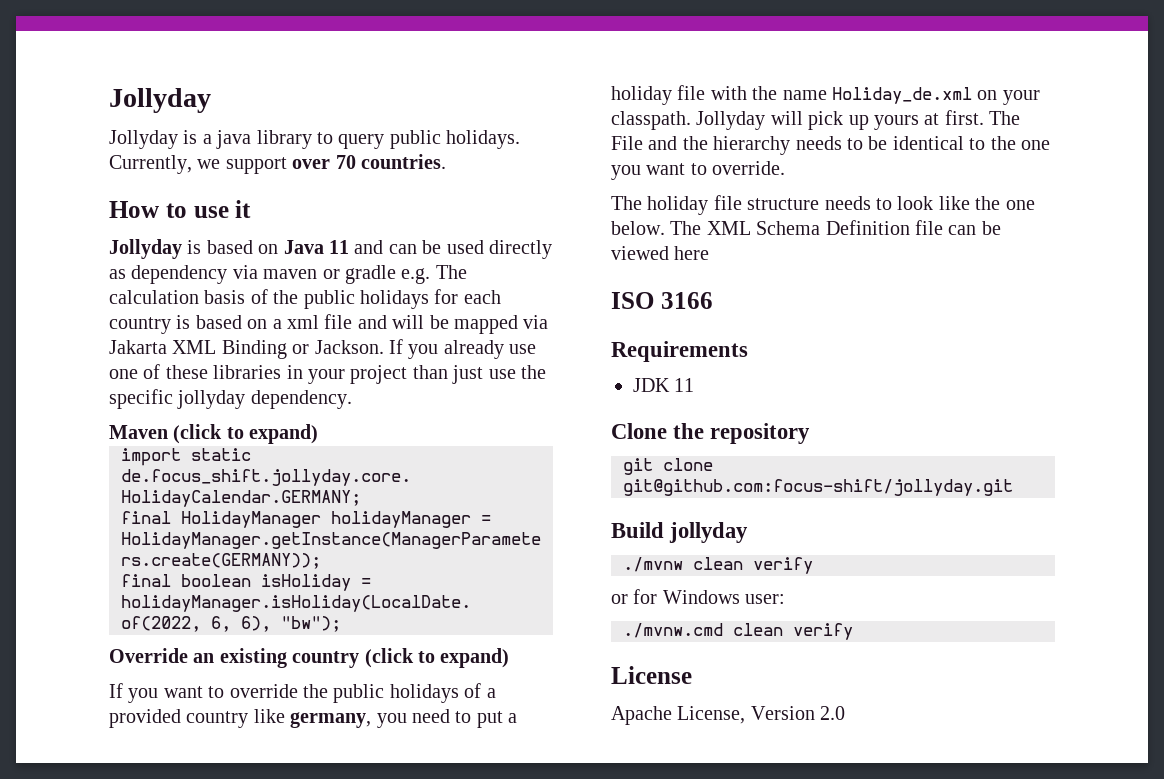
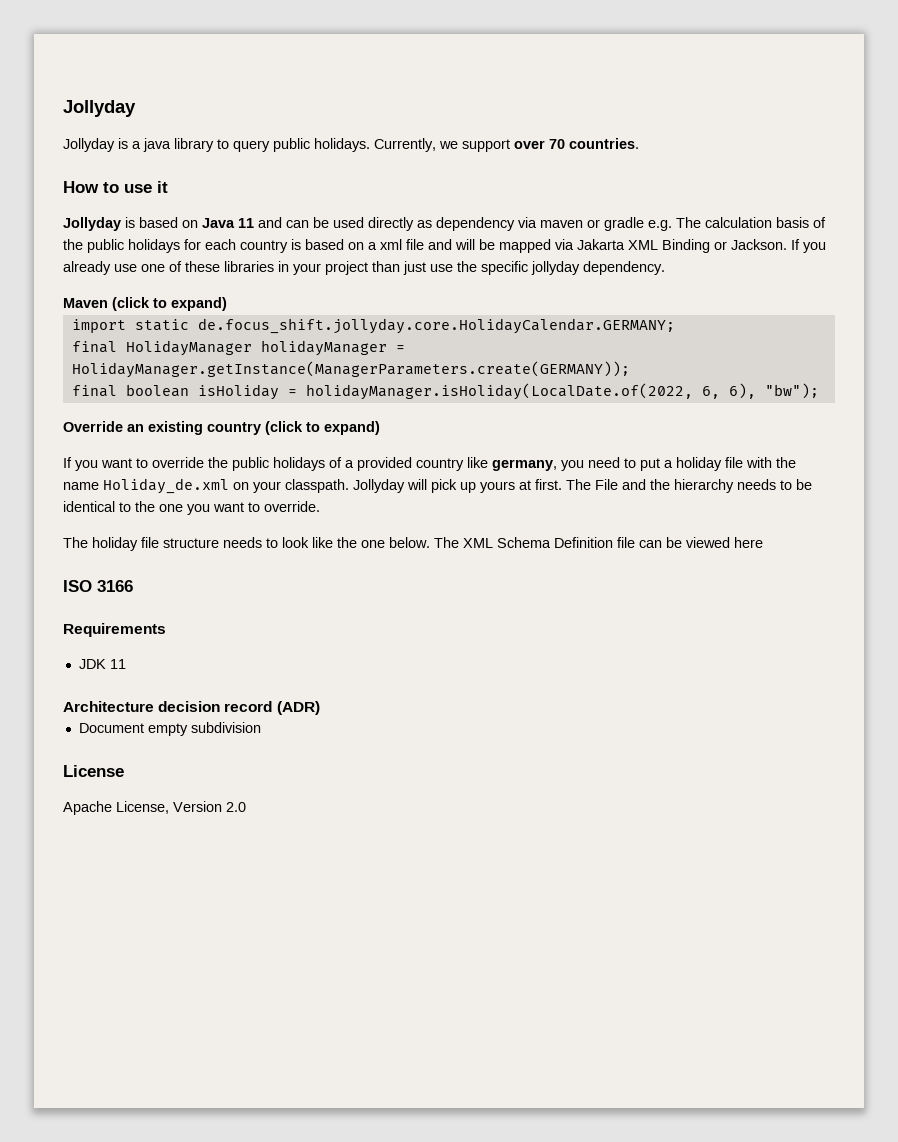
[611,423,811,444] [623,458,713,475] [623,479,1013,496] [611,522,749,543] [623,557,813,574] [611,589,786,604] [623,623,853,640] Clone the repository // git clone git@github.com:focus-shift/jollyday.git // Build jollyday // ./mvnw clean verify // or for Windows user: // ./mvnw.cmd clean verify -> [63,701,320,715] [78,722,261,736] Architecture decision record (ADR) // Document empty subdivision

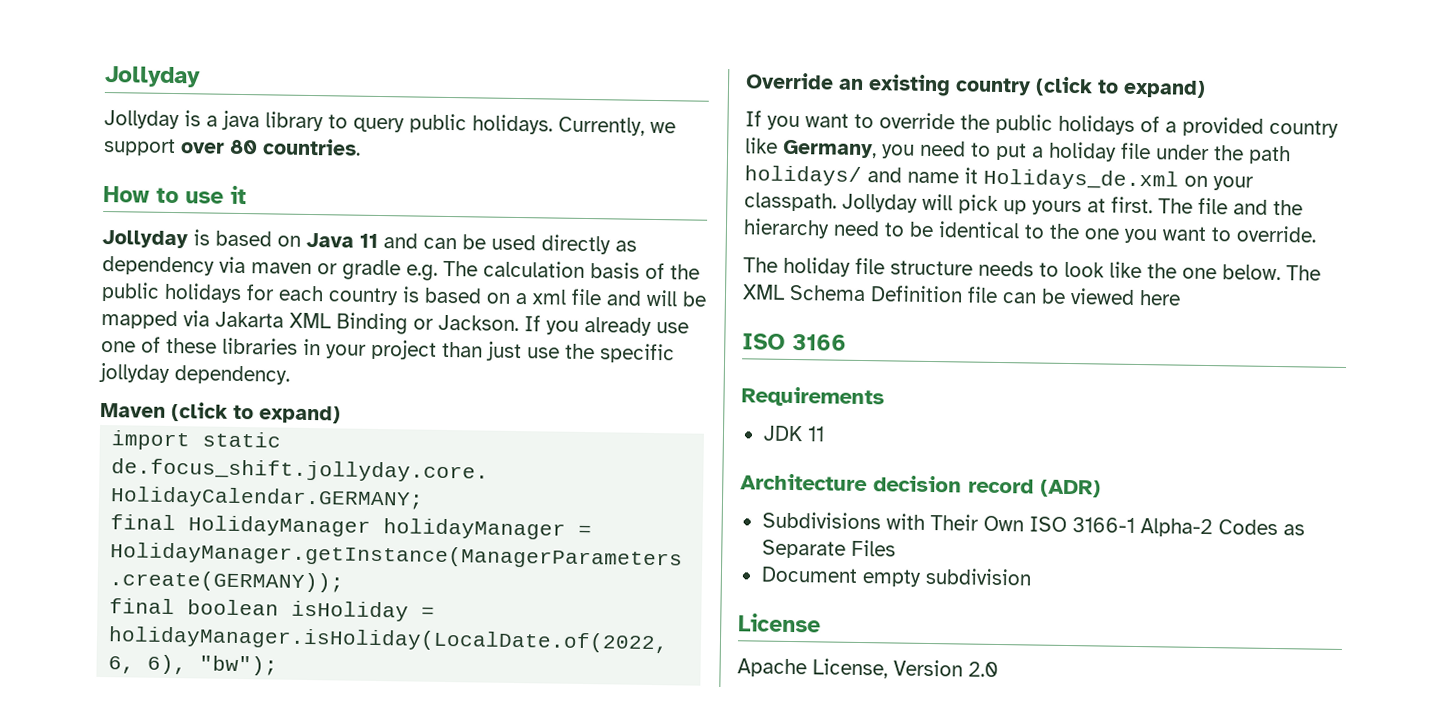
[549,139,565,149] 70 -> [229,139,258,155] 80
[492,459,557,471] germany, -> [783,139,877,159] Germany,
[746,457,796,468] [63,478,229,494] with the name Holiday_de.xml -> [1156,144,1291,165] [744,165,1179,191] under the path holidays/ and name it Holidays_de.xml
[595,479,618,490] File -> [1198,197,1228,215] file
[737,479,776,490] needs -> [833,220,880,237] need
(320, 708) none -> [761,511,1305,538] [761,539,896,559] // Subdivisions with Their Own ISO 3166-1 Alpha-2 Codes as Separate Files

